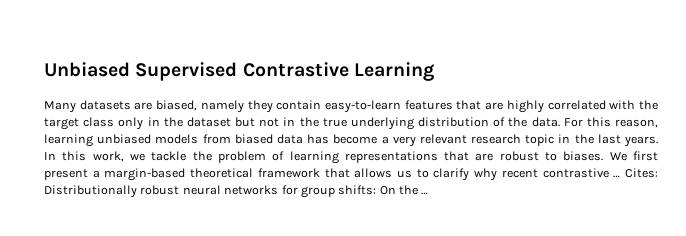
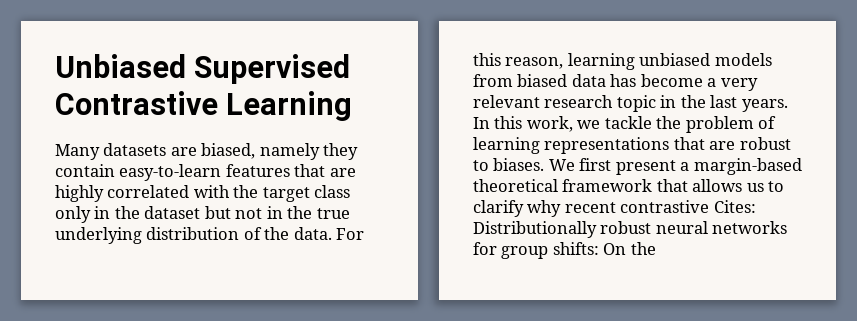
[613,175,621,178] … -> (710, 206) none
[421,192,429,195] … -> (656, 248) none

